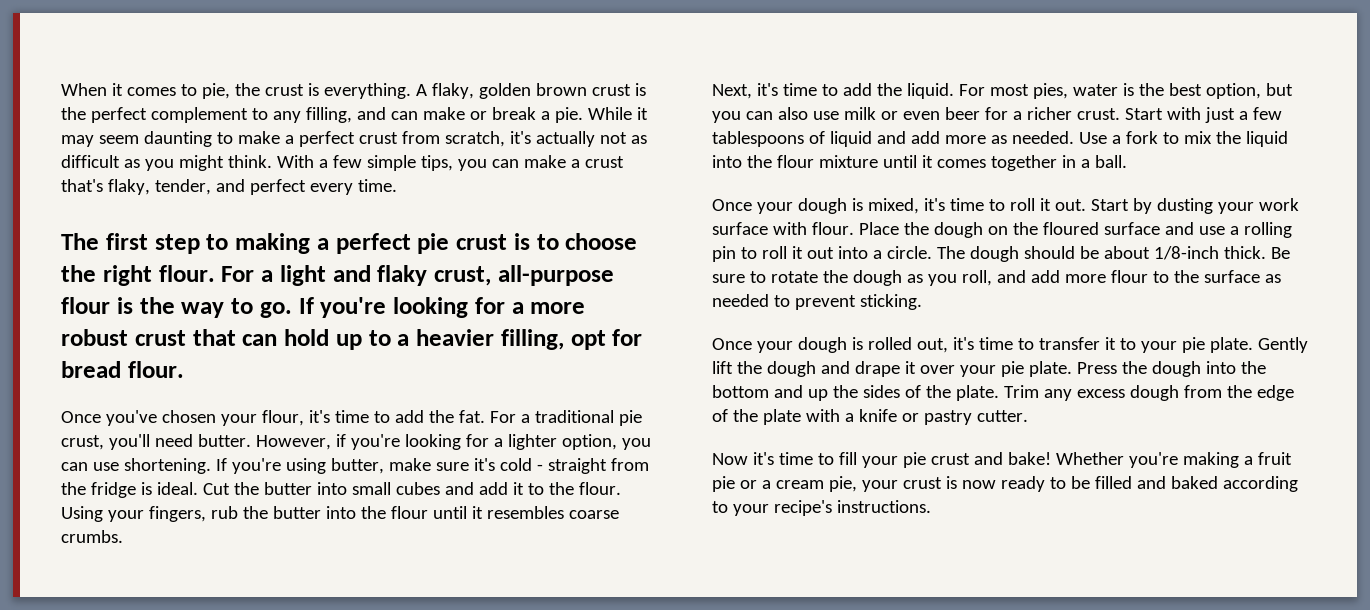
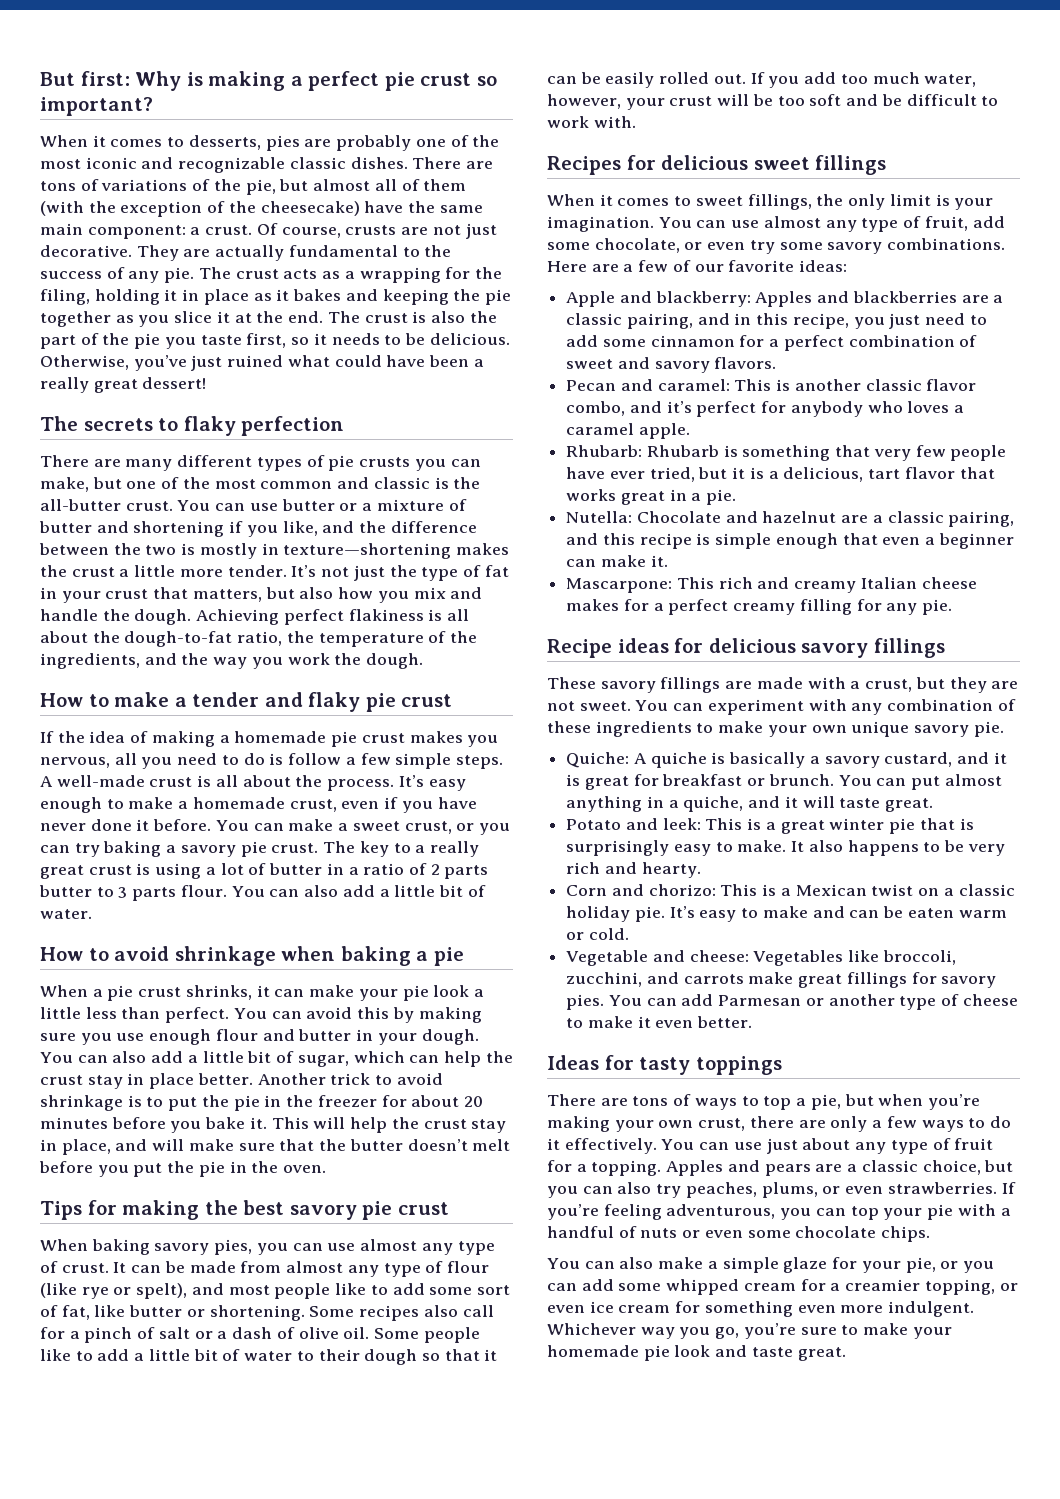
[61,83,646,99] [61,107,648,123] [61,131,647,147] [61,155,624,171] [61,179,397,195] [61,233,229,254] When it comes to pie, the crust is everything. A flaky, golden brown crust is the perfect complement to any filling, and can make or break a pie. While it may seem daunting to make a perfect crust from scratch, it's actually not as difficult as you might think. With a few simple tips, you can make a crust that's flaky, tender, and perfect every time. // The first step to -> [40,71,203,91] But first: Why is
[513,233,638,250] [61,265,614,286] [61,297,586,318] [61,329,643,350] [61,361,184,378] [61,410,642,426] [61,434,651,450] [61,458,649,474] [61,482,621,498] [61,506,619,522] [61,530,123,543] [712,83,1293,99] [712,107,1282,123] [712,131,1288,147] [712,155,1127,171] [712,198,1299,214] [712,222,1292,238] [712,246,1290,262] [712,270,1281,286] [712,294,922,310] [712,337,1308,353] [712,361,1266,377] [712,385,1294,401] [712,409,1028,425] [712,452,1292,468] [712,476,1298,492] [712,500,931,516] is to choose the right flour. For a light and flaky crust, all-purpose flour is the way to go. If you're looking for a more robust crust that can hold up to a heavier filling, opt for bread flour. // Once you've chosen your flour, it's time to add the fat. For a traditional pie crust, you'll need butter. However, if you're looking for a lighter option, you can use shortening. If you're using butter, make sure it's cold - straight from the fridge is ideal. Cut the butter into small cubes and add it to the flour. Using your fingers, rub the butter into the flour until it resembles coarse crumbs. // Next, it's time to add the liquid. For most pies, water is the best option, but you can also use milk or even beer for a richer crust. Start with just a few tablespoons of liquid and add more as needed. Use a fork to mix the liquid into the flour mixture until it comes together in a ball. // Once your dough is mixed, it's time to roll it out. Start by dusting your work surface with flour. Place the dough on the floured surface and use a rolling pin to roll it out into a circle. The dough should be about 1/8-inch thick. Be sure to rotate the dough as you roll, and add more flour to the surface as needed to prevent sticking. // Once your dough is rolled out, it's time to transfer it to your pie plate. Gently lift the dough and drape it over your pie plate. Press the dough into the bottom and up the sides of the plate. Trim any excess dough from the edge of the plate with a knife or pastry cutter. // Now it's time to fill your pie crust and bake! Whether you're making a fruit pie or a cream pie, your crust is now ready to be filled and baked according to your recipe's instructions. -> [476,76,497,86] [40,97,153,116] [40,135,500,151] [40,157,494,173] [40,179,467,195] [40,201,483,217] [40,223,497,239] [40,245,452,261] [40,267,502,283] [40,289,511,305] [40,311,497,327] [40,333,510,349] [40,355,484,371] [40,377,207,393] [40,416,345,436] [40,455,481,471] [40,477,481,492] [40,499,467,511] [39,521,477,537] [39,543,510,559] [40,565,509,581] [40,587,483,603] [40,609,470,625] [40,631,478,647] [40,653,424,669] [40,692,453,712] [40,731,499,747] [40,753,503,769] [40,775,466,791] [40,797,477,813] [40,819,510,835] [40,841,479,857] [40,863,489,879] [39,885,486,901] [40,909,92,919] [40,946,464,966] [40,985,484,1001] [40,1007,482,1023] [40,1029,479,1045] [40,1051,513,1067] [40,1073,443,1089] [40,1095,483,1111] [40,1117,507,1133] [40,1139,511,1155] [39,1161,327,1177] [40,1200,449,1220] [40,1239,495,1255] [40,1261,489,1277] [40,1283,510,1299] [40,1305,494,1321] [40,1327,480,1343] [40,1349,498,1365] [547,72,977,88] [547,94,999,110] [547,116,636,128] [547,155,887,175] [547,194,994,210] [547,216,1005,232] [547,238,1006,254] [547,260,848,272] [566,291,1004,307] [566,313,987,329] [566,335,978,351] [566,357,777,373] [566,379,977,391] [566,401,965,417] [566,423,690,439] [566,445,1007,461] [566,467,995,482] [566,489,737,505] [566,511,1015,527] [566,533,1014,549] [566,555,668,567] [566,577,977,593] [566,599,953,615] [547,638,945,658] [547,677,1019,693] [547,699,1016,715] [547,721,1004,737] [566,752,1007,768] [566,774,1002,790] [566,796,934,812] [566,818,974,834] [566,840,1005,856] [566,862,701,878] [566,884,1015,896] [566,906,1007,922] [566,928,629,940] [566,950,956,966] [566,972,997,988] [566,994,1018,1010] [566,1016,753,1028] [547,1055,782,1075] [547,1094,980,1110] [547,1116,1011,1132] [547,1138,994,1154] [547,1160,1014,1176] [547,1182,1016,1198] [547,1204,1011,1220] [547,1226,931,1242] [547,1257,994,1273] [547,1279,1018,1295] [547,1301,975,1317] [547,1323,952,1339] [547,1345,846,1361] so important? // When it comes to desserts, pies are probably one of the most iconic and recognizable classic dishes. There are tons of variations of the pie, but almost all of them (with the exception of the cheesecake) have the same main component: a crust. Of course, crusts are not just decorative. They are actually fundamental to the success of any pie. The crust acts as a wrapping for the filing, holding it in place as it bakes and keeping the pie together as you slice it at the end. The crust is also the part of the pie you taste first, so it needs to be delicious. Otherwise, you’ve just ruined what could have been a really great dessert! // The secrets to flaky perfection // There are many different types of pie crusts you can make, but one of the most common and classic is the all-butter crust. You can use butter or a mixture of butter and shortening if you like, and the difference between the two is mostly in texture—shortening makes the crust a little more tender. It’s not just the type of fat in your crust that matters, but also how you mix and handle the dough. Achieving perfect flakiness is all about the dough-to-fat ratio, the temperature of the ingredients, and the way you work the dough. // How to make a tender and flaky pie crust // If the idea of making a homemade pie crust makes you nervous, all you need to do is follow a few simple steps. A well-made crust is all about the process. It’s easy enough to make a homemade crust, even if you have never done it before. You can make a sweet crust, or you can try baking a savory pie crust. The key to a really great crust is using a lot of butter in a ratio of 2 parts butter to 3 parts flour. You can also add a little bit of water. // How to avoid shrinkage when baking a pie // When a pie crust shrinks, it can make your pie look a little less than perfect. You can avoid this by making sure you use enough flour and butter in your dough. You can also add a little bit of sugar, which can help the crust stay in place better. Another trick to avoid shrinkage is to put the pie in the freezer for about 20 minutes before you bake it. This will help the crust stay in place, and will make sure that the butter doesn’t melt before you put the pie in the oven. // Tips for making the best savory pie crust // When baking savory pies, you can use almost any type of crust. It can be made from almost any type of flour (like rye or spelt), and most people like to add some sort of fat, like butter or shortening. Some recipes also call for a pinch of salt or a dash of olive oil. Some people like to add a little bit of water to their dough so that it can be easily rolled out. If you add too much water, however, your crust will be too soft and be difficult to work with. // Recipes for delicious sweet fillings // When it comes to sweet fillings, the only limit is your imagination. You can use almost any type of fruit, add some chocolate, or even try some savory combinations. Here are a few of our favorite ideas: // Apple and blackberry: Apples and blackberries are a classic pairing, and in this recipe, you just need to add some cinnamon for a perfect combination of sweet and savory flavors. // Pecan and caramel: This is another classic flavor combo, and it’s perfect for anybody who loves a caramel apple. // Rhubarb: Rhubarb is something that very few people have ever tried, but it is a delicious, tart flavor that works great in a pie. // Nutella: Chocolate and hazelnut are a classic pairing, and this recipe is simple enough that even a beginner can make it. // Mascarpone: This rich and creamy Italian cheese makes for a perfect creamy filling for any pie. // Recipe ideas for delicious savory fillings // These savory fillings are made with a crust, but they are not sweet. You can experiment with any combination of these ingredients to make your own unique savory pie. // Quiche: A quiche is basically a savory custard, and it is great for breakfast or brunch. You can put almost anything in a quiche, and it will taste great. // Potato and leek: This is a great winter pie that is surprisingly easy to make. It also happens to be very rich and hearty. // Corn and chorizo: This is a Mexican twist on a classic holiday pie. It’s easy to make and can be eaten warm or cold. // Vegetable and cheese: Vegetables like broccoli, zucchini, and carrots make great fillings for savory pies. You can add Parmesan or another type of cheese to make it even better. // Ideas for tasty toppings // There are tons of ways to top a pie, but when you’re making your own crust, there are only a few ways to do it effectively. You can use just about any type of fruit for a topping. Apples and pears are a classic choice, but you can also try peaches, plums, or even strawberries. If you’re feeling adventurous, you can top your pie with a handful of nuts or even some chocolate chips. // You can also make a simple glaze for your pie, or you can add some whipped cream for a creamier topping, or even ice cream for something even more indulgent. Whichever way you go, you’re sure to make your homemade pie look and taste great.

